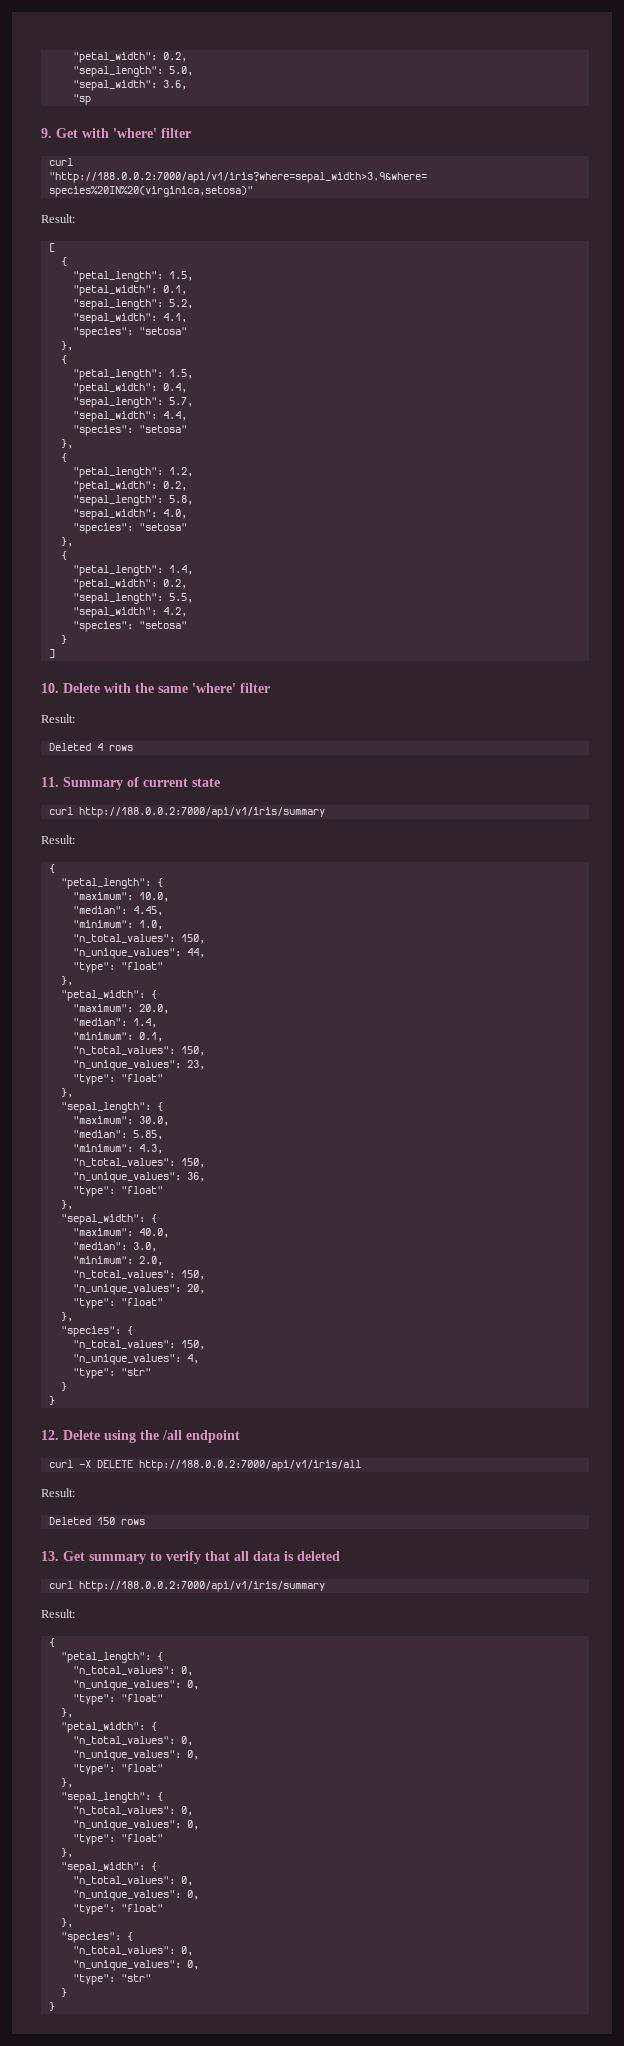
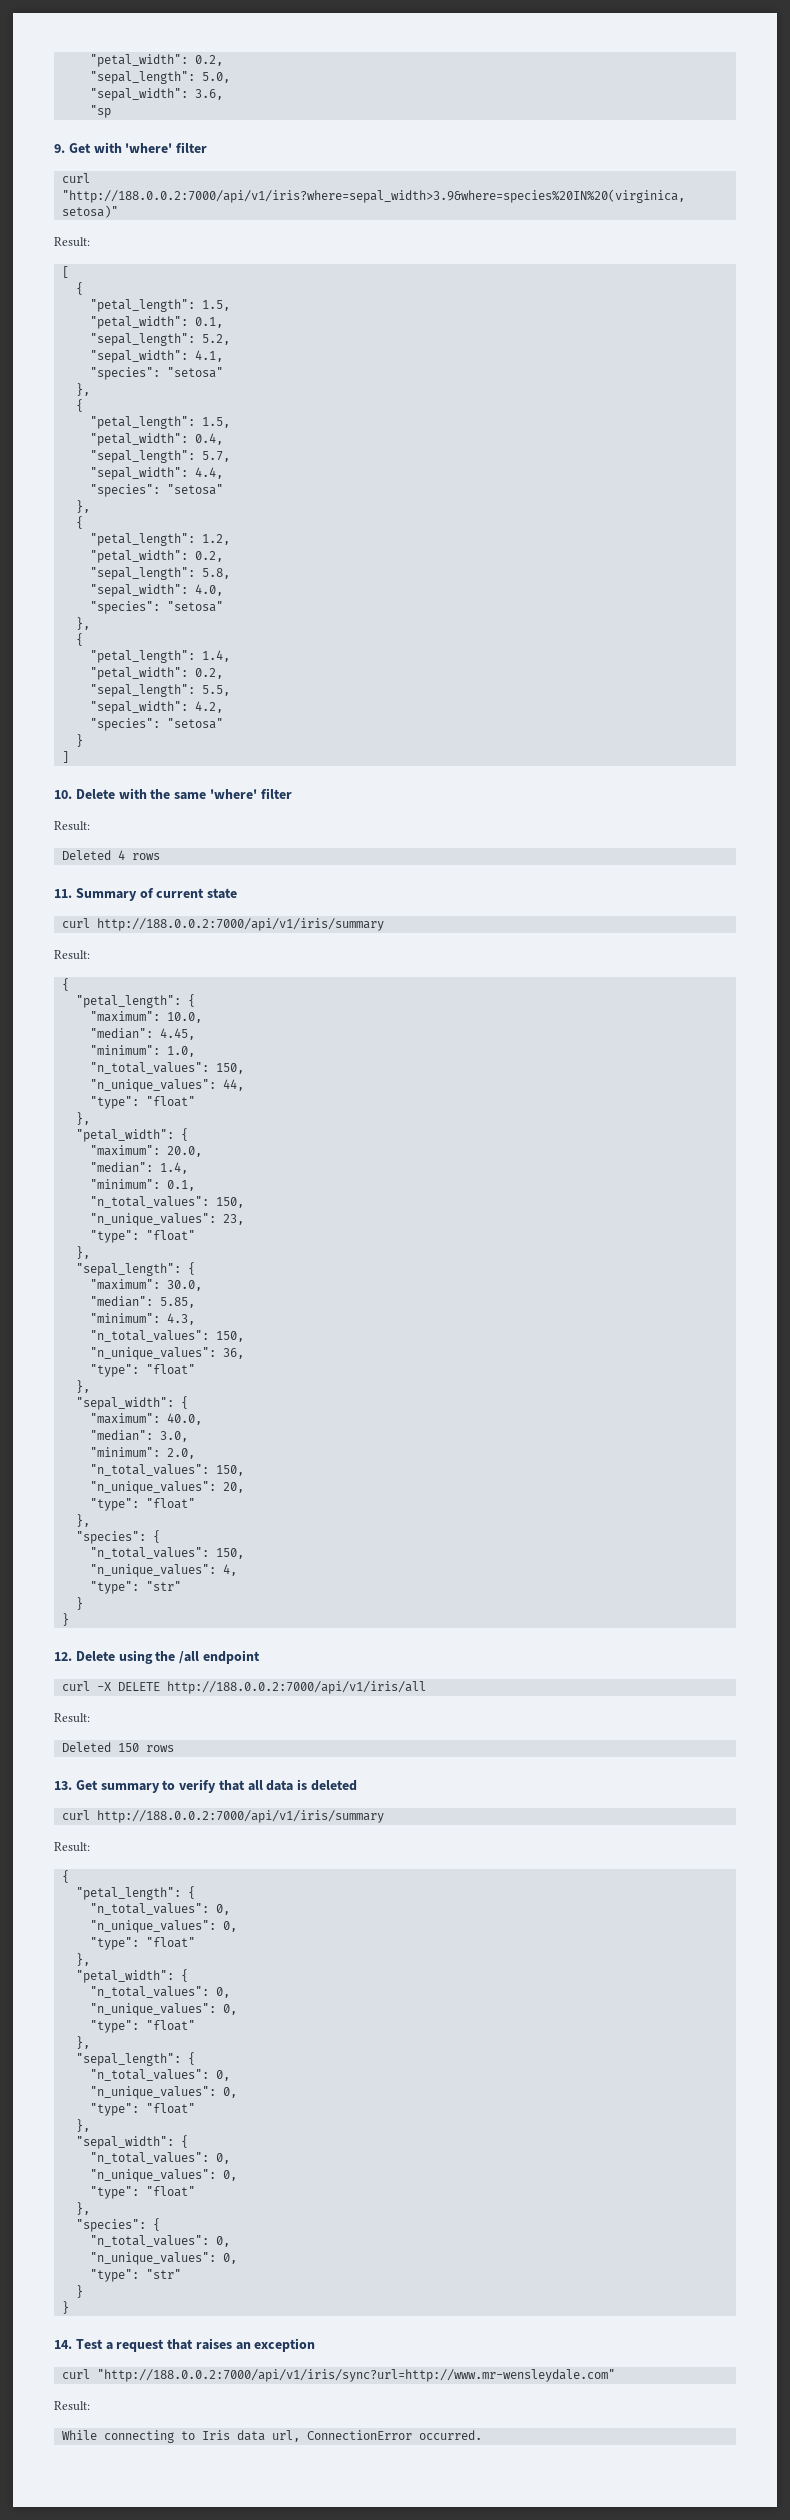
(55, 2006) none -> [54,2338,316,2352] [61,2369,615,2382] [54,2401,90,2411] [61,2430,482,2443] // 14. Test a request that raises an exception // curl "http://188.0.0.2:7000/api/v1/iris/sync?url=http://www.mr-wensleydale.com" // Result: // While connecting to Iris data url, ConnectionError occurred.

